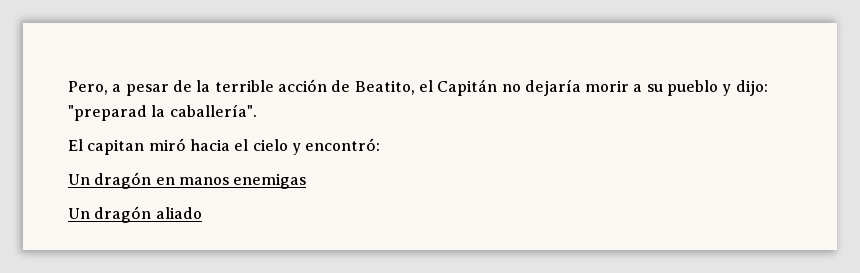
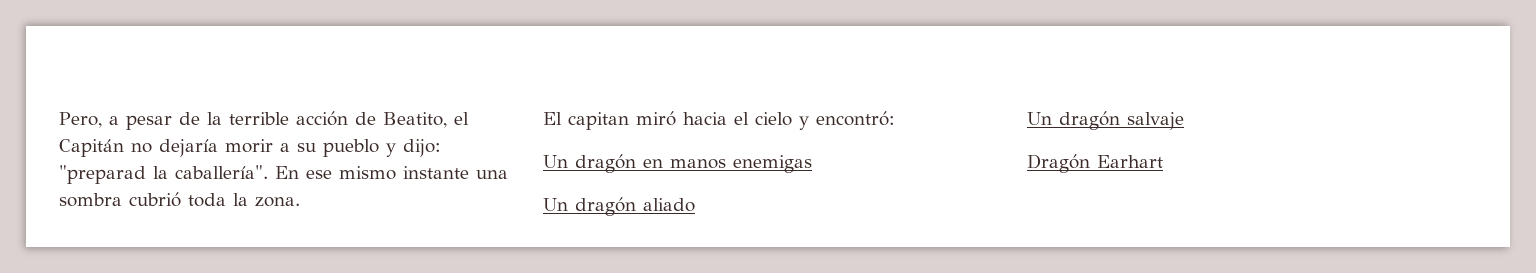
(257, 110) none -> [275,166,508,180] [59,192,300,207] En ese mismo instante una sombra cubrió toda la zona.
(202, 213) none -> [1027,111,1184,130] [1027,154,1163,173] // Un dragón salvaje // Dragón Earhart

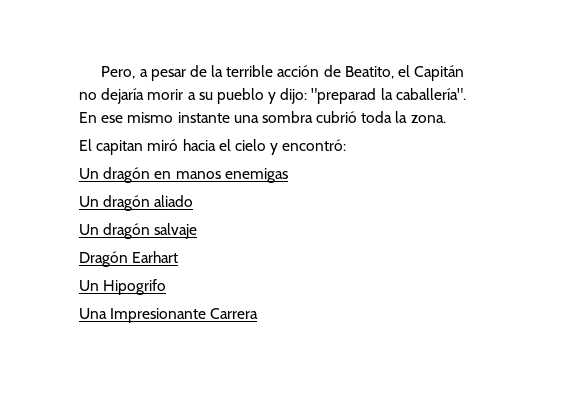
(1163, 161) none -> [79,279,167,295] [79,308,259,323] // Un Hipogrifo // Una Impresionante Carrera

